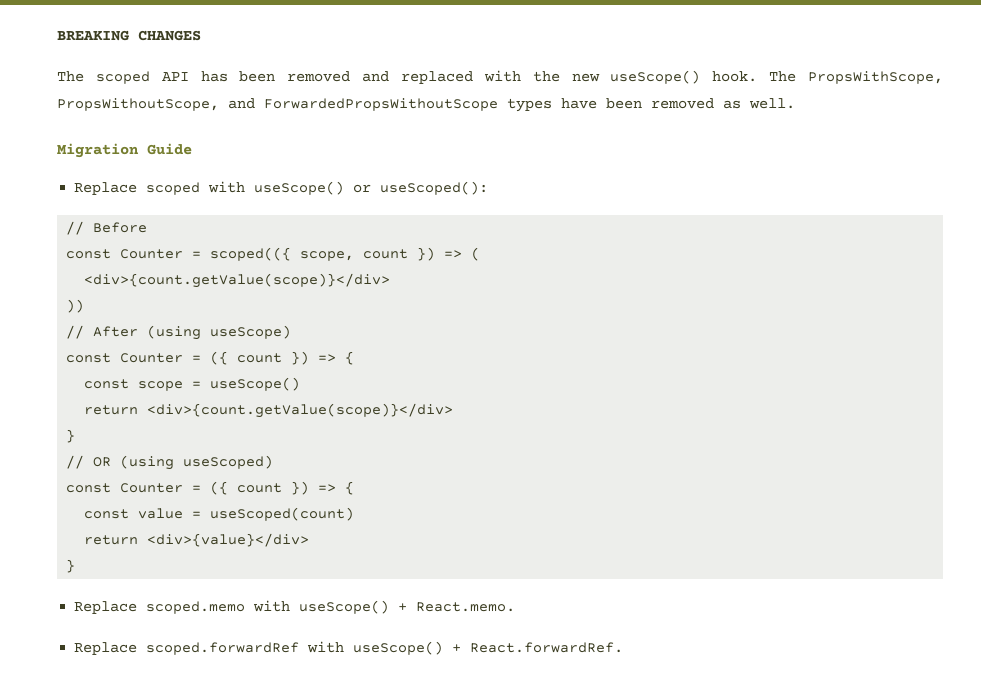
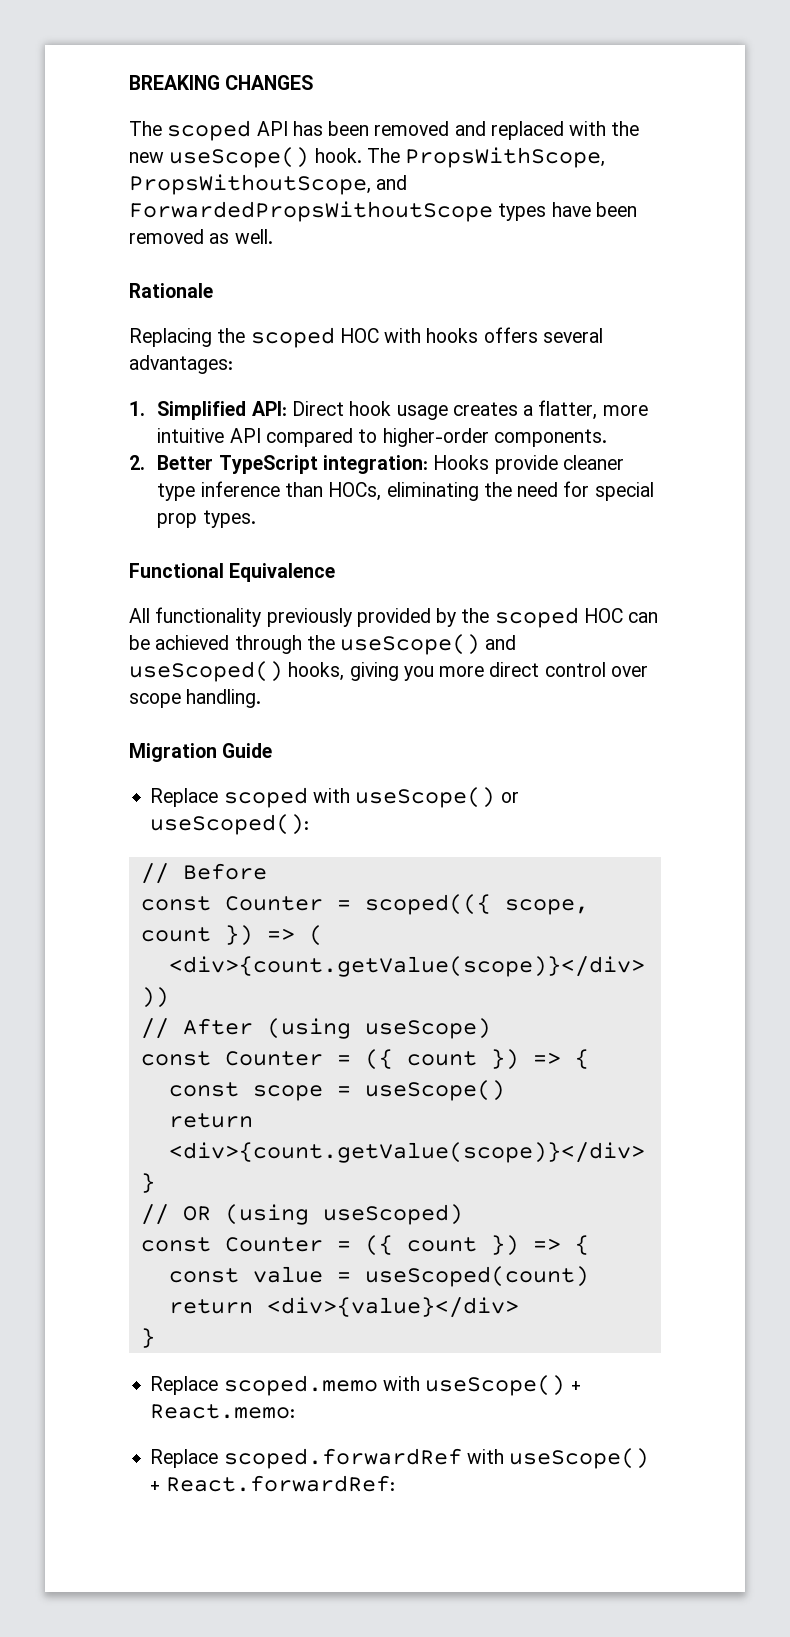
(795, 103) none -> [129,283,213,298] [129,327,603,348] [129,355,233,374] [129,400,648,420] [157,428,607,447] [129,455,624,474] [157,481,654,501] [157,510,256,528] [129,563,336,582] [129,607,659,628] [129,634,517,655] [129,661,648,682] [129,689,262,708] // Rationale // Replacing the scoped HOC with hooks offers several advantages: // 1. Simplified API: Direct hook usage creates a flatter, more intuitive API compared to higher-order components. // 2. Better TypeScript integration: Hooks provide cleaner type inference than HOCs, eliminating the need for special prop types. // Functional Equivalence // All functionality previously provided by the scoped HOC can be achieved through the useScope() and useScoped() hooks, giving you more direct control over scope handling.
[416,602,516,612] React.memo. -> [150,1404,296,1419] React.memo:
[470,642,624,653] React.forwardRef. -> [165,1475,395,1492] React.forwardRef:

